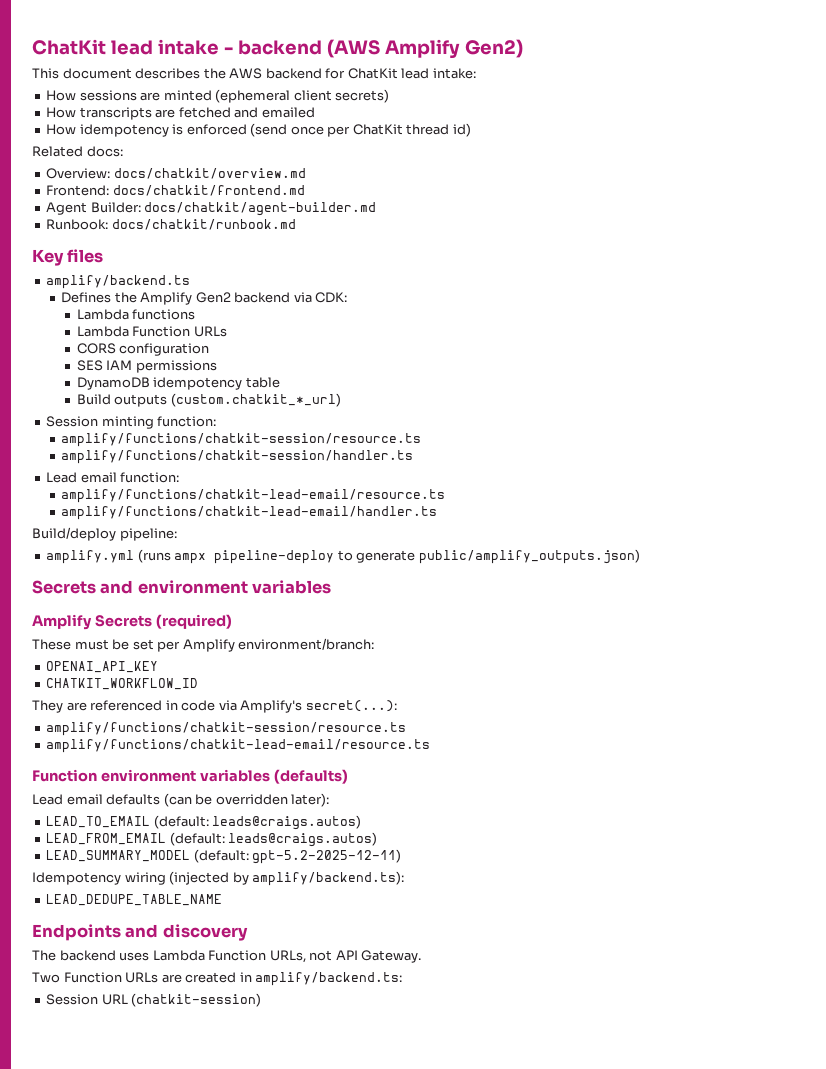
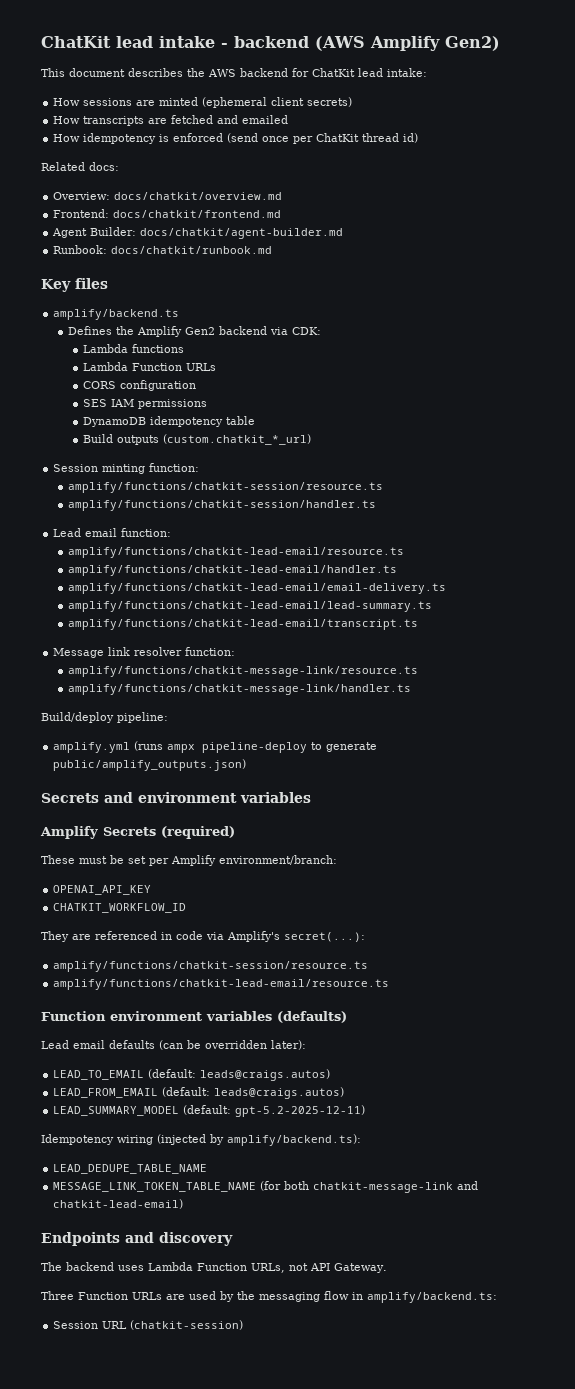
(438, 513) none -> [68,583,447,594] [68,601,433,612] [68,619,419,630] [53,647,236,658] [68,666,419,677] [68,684,412,695] // amplify/functions/chatkit-lead-email/email-delivery.ts // amplify/functions/chatkit-lead-email/lead-summary.ts // amplify/functions/chatkit-lead-email/transcript.ts // Message link resolver function: // amplify/functions/chatkit-message-link/resource.ts // amplify/functions/chatkit-message-link/handler.ts
(223, 900) none -> [53,1181,479,1193] [53,1199,184,1209] // MESSAGE_LINK_TOKEN_TABLE_NAME (for both chatkit-message-link and chatkit-lead-email)
[32,972,60,983] Two -> [41,1291,74,1300] Three
[185,972,237,983] created -> [189,1291,349,1302] used by the messaging flow

